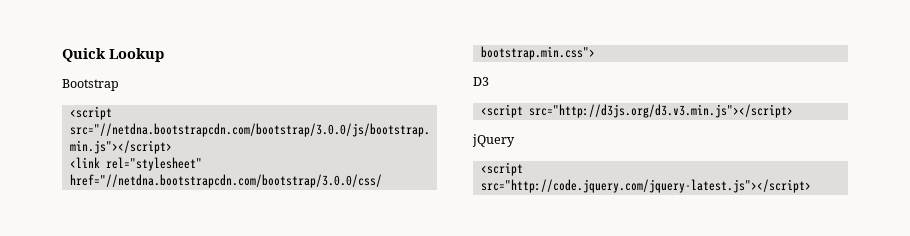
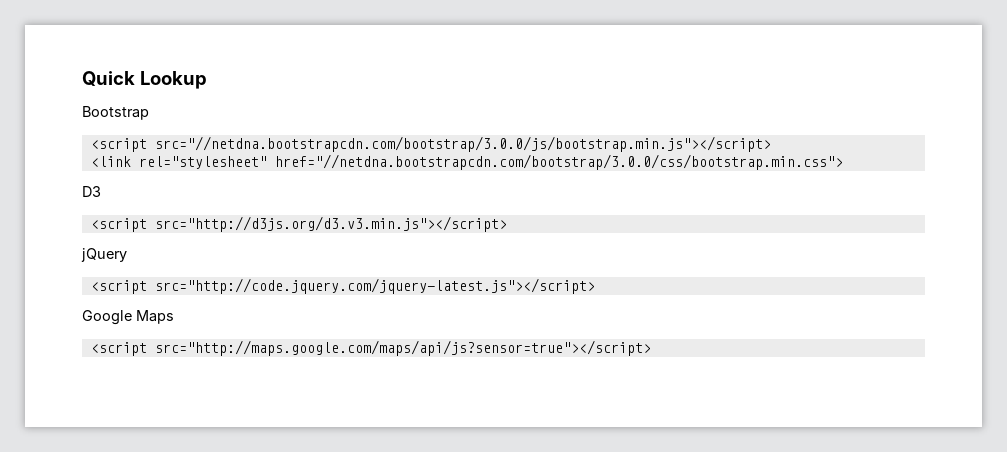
(811, 186) none -> [82,310,174,325] [90,340,651,356] // Google Maps // <script src="http://maps.google.com/maps/api/js?sensor=true"></script>

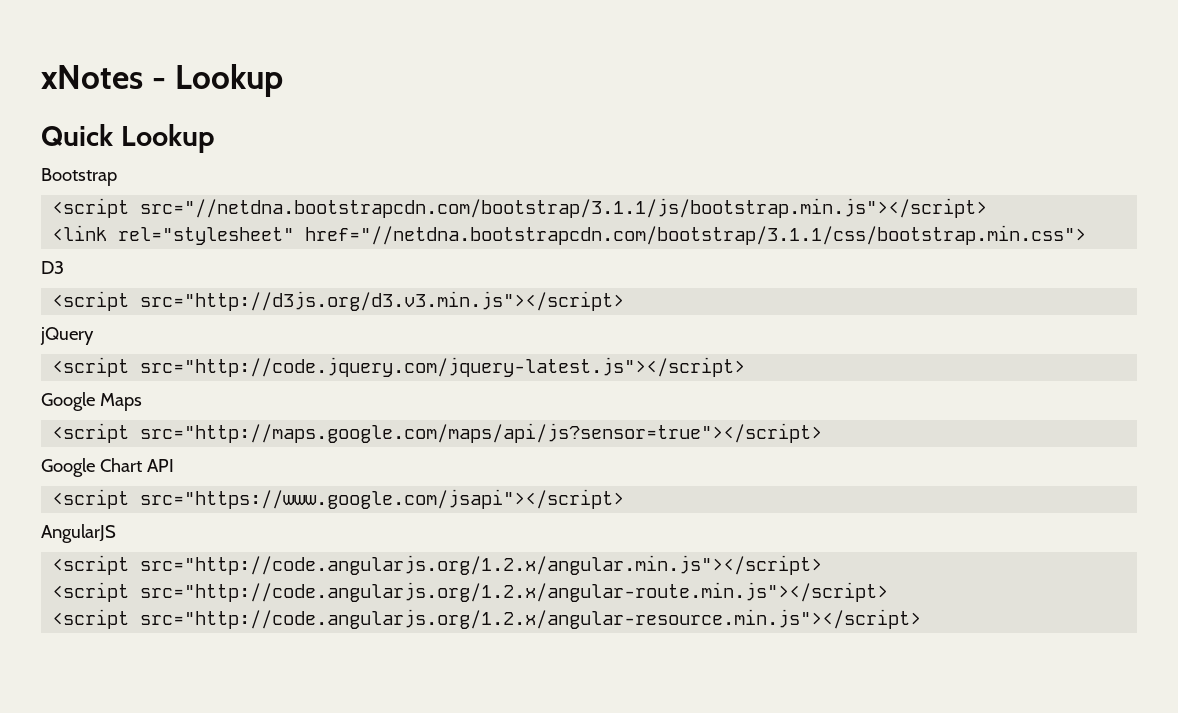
(82, 78) none -> [41,64,284,97] xNotes - Lookup //
[154,136,771,152] src="//netdna.bootstrapcdn.com/bootstrap/3.0.0/js/bootstrap.min.js"></script> -> [140,198,988,218] src="//netdna.bootstrapcdn.com/bootstrap/3.1.1/js/bootstrap.min.js"></script>
[274,154,843,170] href="//netdna.bootstrapcdn.com/bootstrap/3.0.0/css/bootstrap.min.css"> -> [305,225,1087,245] href="//netdna.bootstrapcdn.com/bootstrap/3.1.1/css/bootstrap.min.css">
(651, 348) none -> [41,458,174,477] [52,489,625,509] [41,524,116,543] [52,555,823,575] [52,582,889,602] [52,609,922,629] // Google Chart API // <script src="https://www.google.com/jsapi"></script> // AngularJS // <script src="http://code.angularjs.org/1.2.x/angular.min.js"></script> // <script src="http://code.angularjs.org/1.2.x/angular-route.min.js"></script> // <script src="http://code.angularjs.org/1.2.x/angular-resource.min.js"></script>

